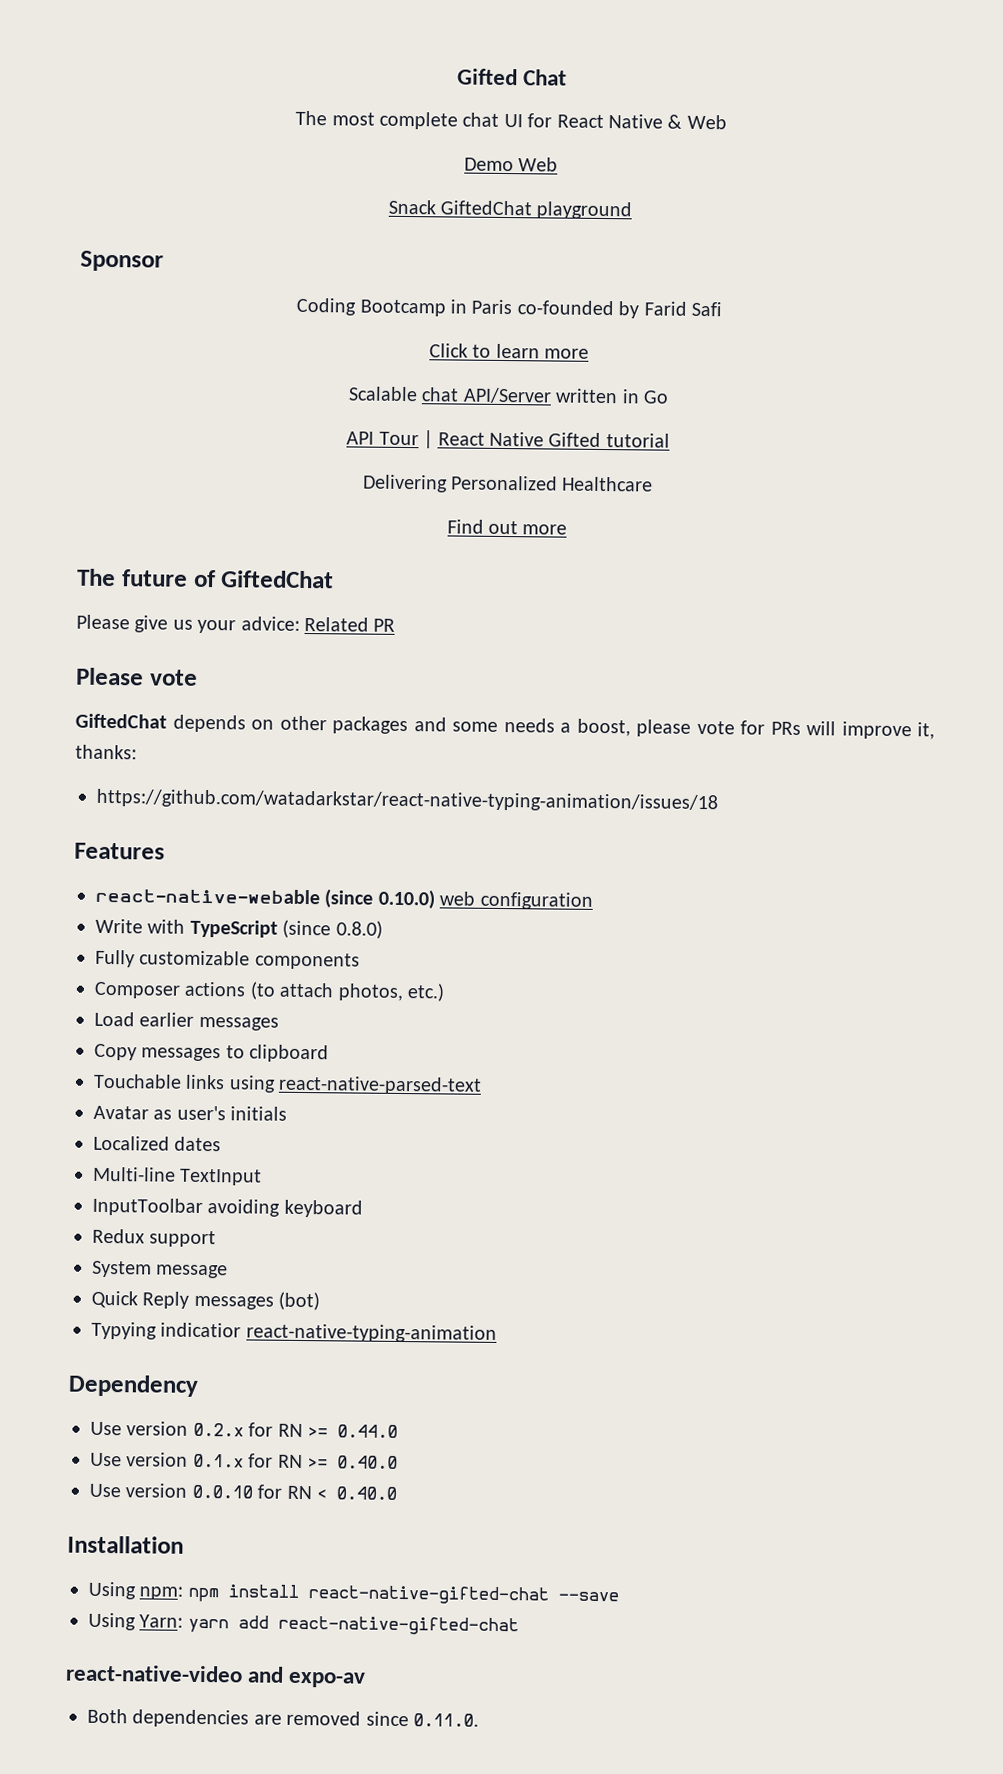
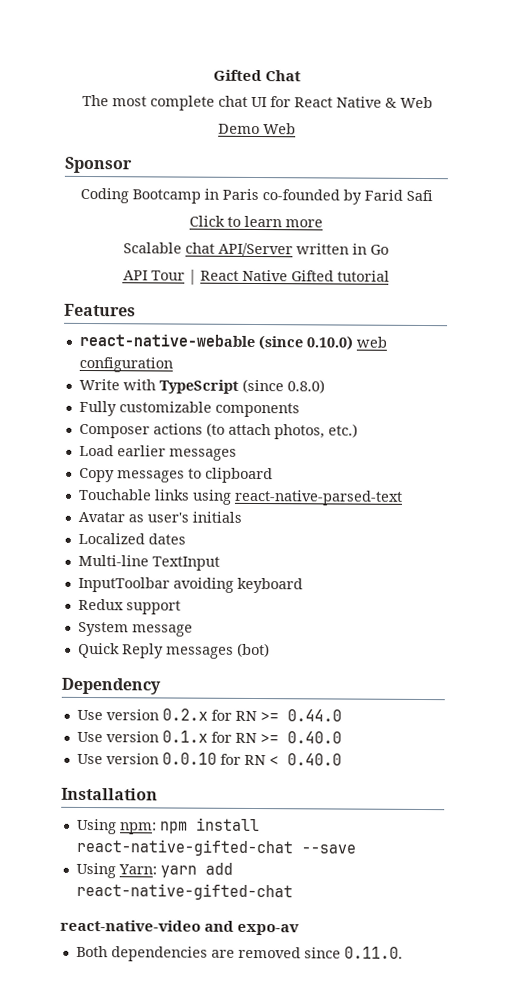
[387,199,633,220] // Snack GiftedChat playground -> (296, 129) none
[361,474,654,493] [446,519,568,535] [77,568,335,589] [76,614,396,634] [76,667,198,686] [75,713,935,740] [75,744,137,760] [96,788,718,813] // Delivering Personalized Healthcare // Find out more // The future of GiftedChat // Please give us your advice: Related PR // Please vote // GiftedChat depends on other packages and some needs a boost, please vote for PRs will improve it, thanks: // https://github.com/watadarkstar/react-native-typing-animation/issues/18 -> (390, 276) none
[91,1321,497,1343] // Typying indicatior react-native-typing-animation -> (270, 650) none

